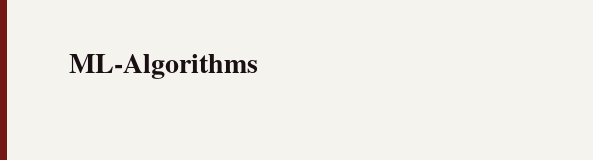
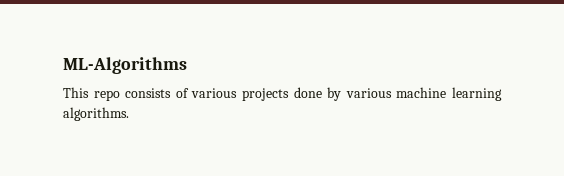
(258, 66) none -> [63,87,503,101] [63,107,129,121] // This repo consists of various projects done by various machine learning algorithms.

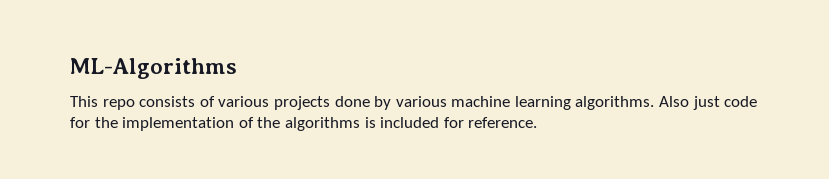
(129, 114) none -> [659,96,758,110] [70,117,538,131] Also just code for the implementation of the algorithms is included for reference.

